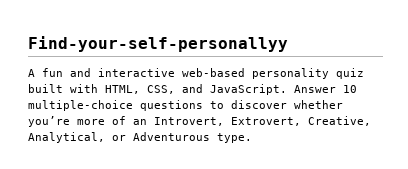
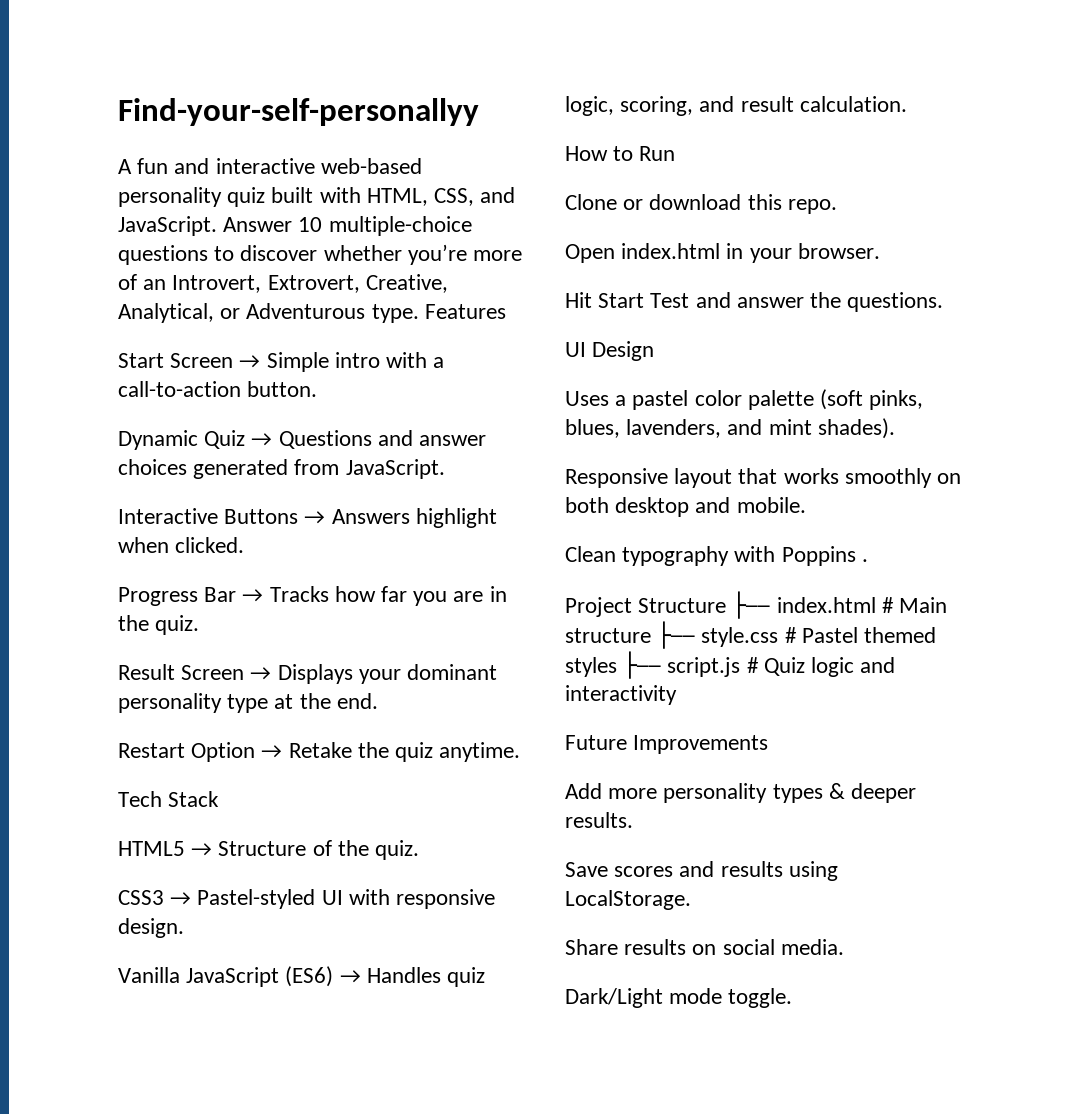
(252, 138) none -> [424,304,506,319] [118,352,445,372] [118,381,318,397] [118,430,487,450] [118,459,445,479] [118,508,497,528] [118,537,245,553] [118,586,507,606] [118,615,200,635] [118,664,498,684] [118,693,378,713] [118,742,521,762] [118,791,220,807] [118,840,420,860] [118,889,496,909] [118,918,184,938] [118,966,486,987] [565,96,907,116] [565,146,676,161] [565,194,837,214] [565,243,880,263] [565,292,944,312] [565,341,655,361] [565,389,924,410] [565,418,895,439] [565,468,962,488] [565,497,806,517] [565,546,868,566] [565,591,948,619] [565,621,937,649] [565,651,896,679] [565,685,677,705] [565,735,769,754] [565,783,917,803] [565,812,633,828] [565,861,838,881] [565,890,691,910] [565,939,844,955] [565,988,793,1008] Features // Start Screen → Simple intro with a call-to-action button. // Dynamic Quiz → Questions and answer choices generated from JavaScript. // Interactive Buttons → Answers highlight when clicked. // Progress Bar → Tracks how far you are in the quiz. // Result Screen → Displays your dominant personality type at the end. // Restart Option → Retake the quiz anytime. // Tech Stack // HTML5 → Structure of the quiz. // CSS3 → Pastel-styled UI with responsive design. // Vanilla JavaScript (ES6) → Handles quiz logic, scoring, and result calculation. // How to Run // Clone or download this repo. // Open index.html in your browser. // Hit Start Test and answer the questions. // UI Design // Uses a pastel color palette (soft pinks, blues, lavenders, and mint shades). // Responsive layout that works smoothly on both desktop and mobile. // Clean typography with Poppins . // Project Structure ├── index.html # Main structure ├── style.css # Pastel themed styles ├── script.js # Quiz logic and interactivity // Future Improvements // Add more personality types & deeper results. // Save scores and results using LocalStorage. // Share results on social media. // Dark/Light mode toggle.

